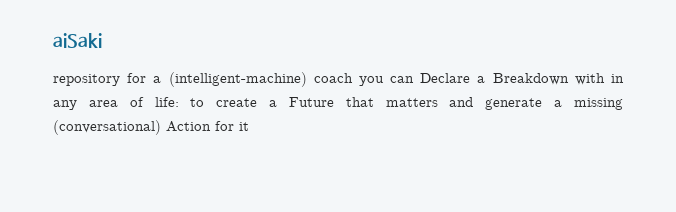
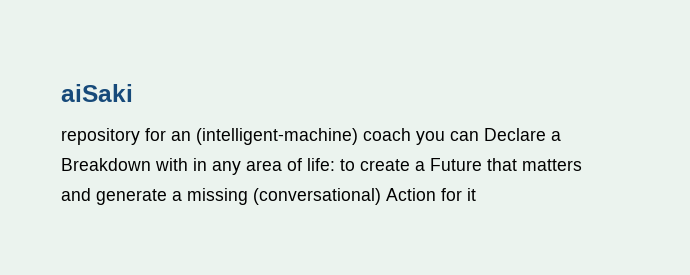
[153,76,162,83] a -> [171,131,191,141] an

